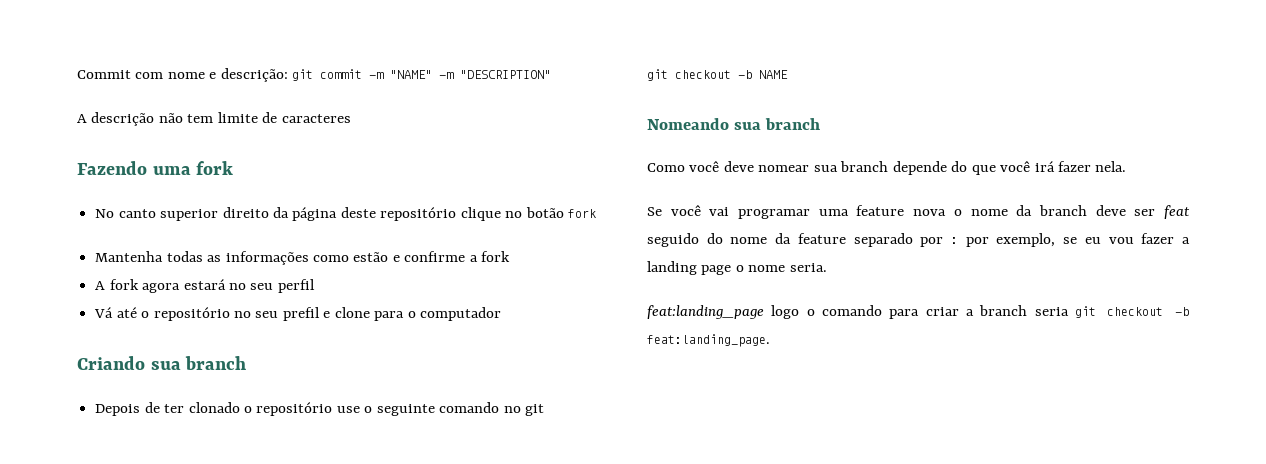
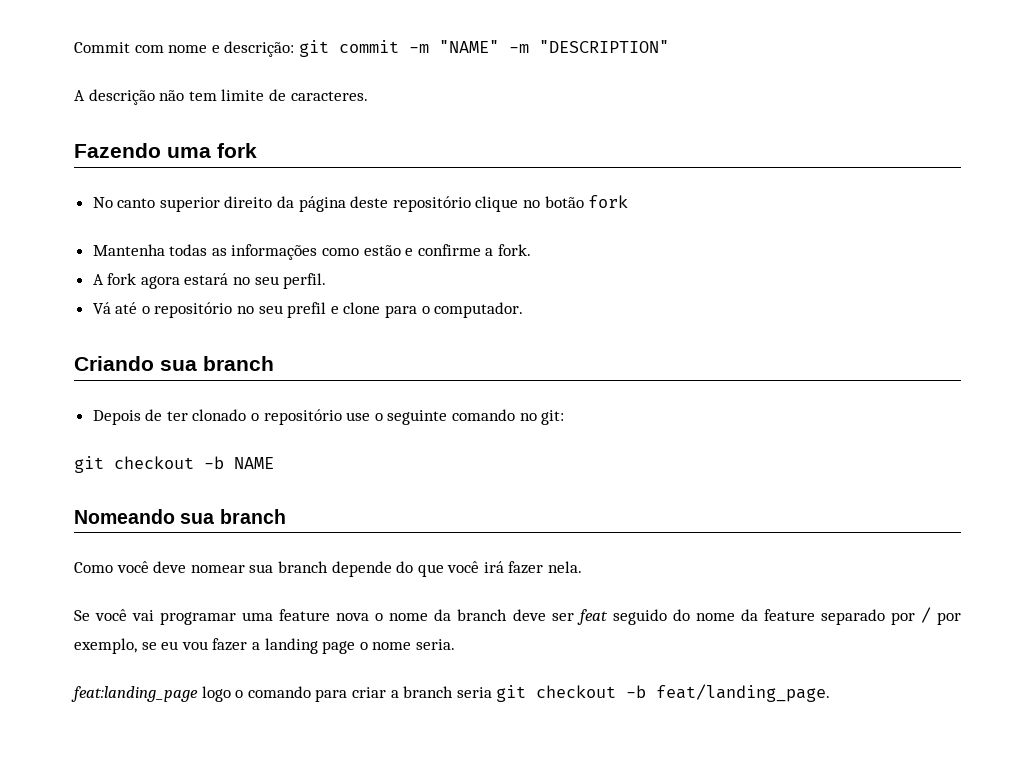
[281,114,351,123] caracteres -> [290,91,368,101] caracteres.
[481,251,511,262] fork -> [498,244,532,256] fork.
[277,279,315,293] perfil -> [283,273,327,289] perfil.
[420,307,502,321] computador -> [434,302,524,318] computador.
[525,404,545,416] git -> [541,410,565,425] git:
[951,237,958,244] : -> [920,607,931,623] /
[647,334,770,347] feat:landing_page. -> [656,684,831,702] feat/landing_page.

